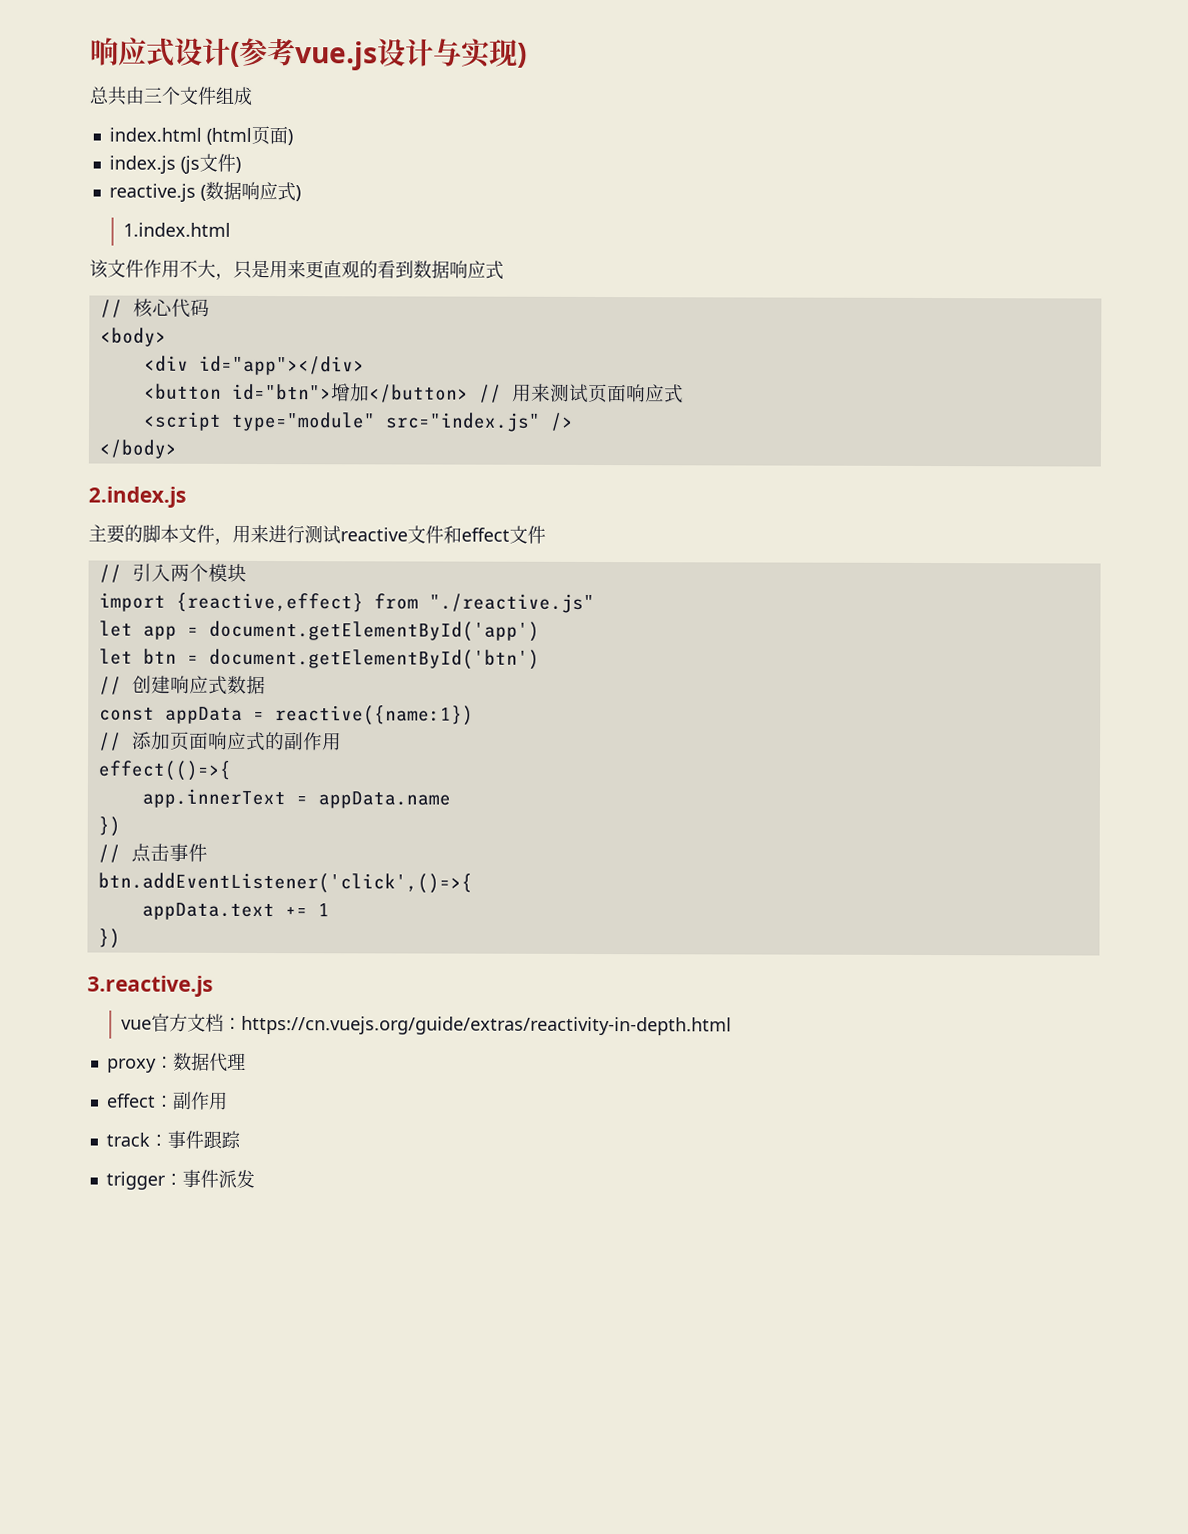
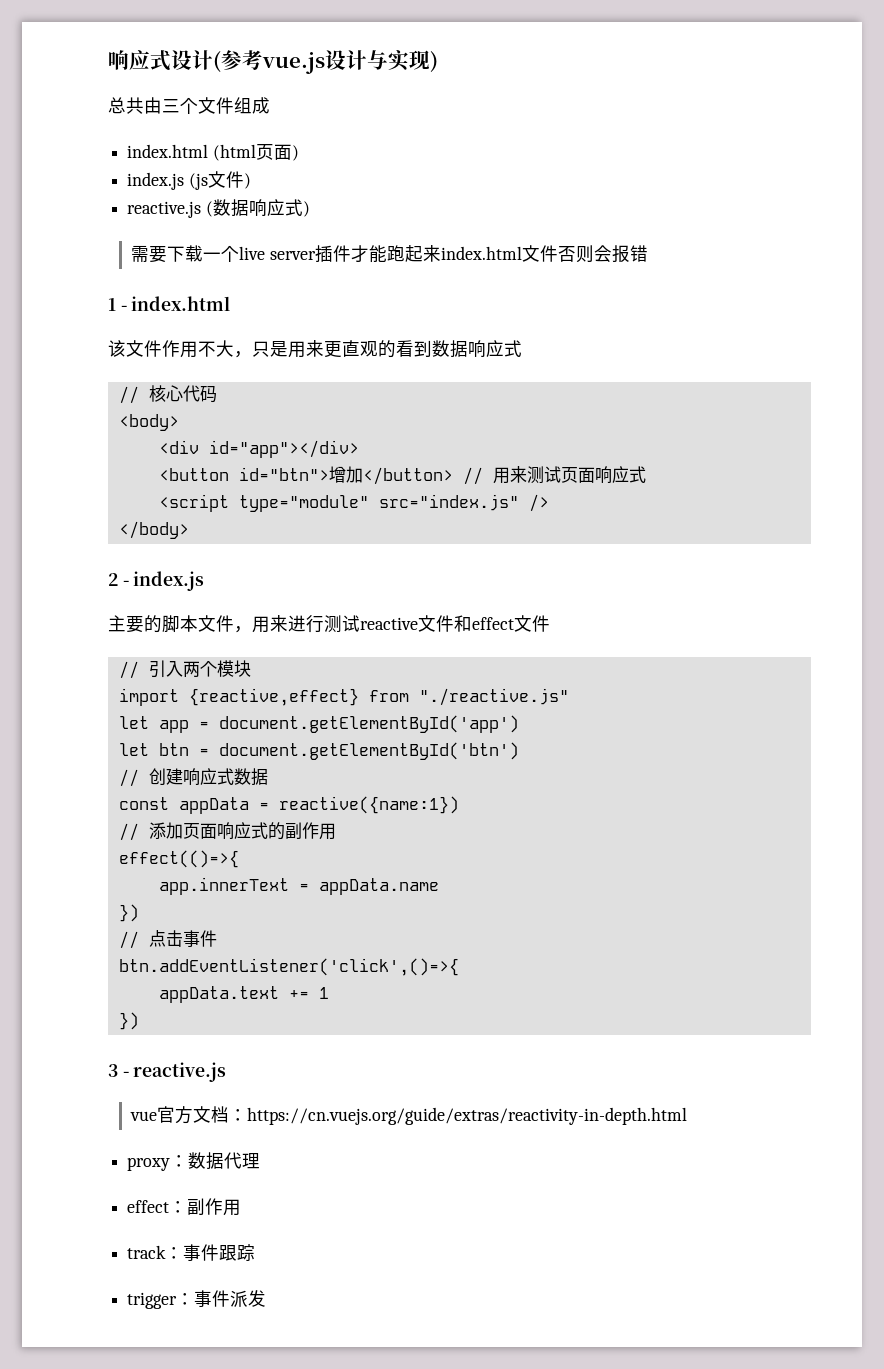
[123,222,232,237] 1.index.html -> [131,245,649,263] [108,296,231,311] 需要下载一个live server插件才能跑起来index.html文件否则会报错 // 1 - index.html
[88,486,186,508] 2.index.js -> [108,571,205,591] 2 - index.js
[87,975,213,997] 3.reactive.js -> [108,1062,227,1082] 3 - reactive.js

